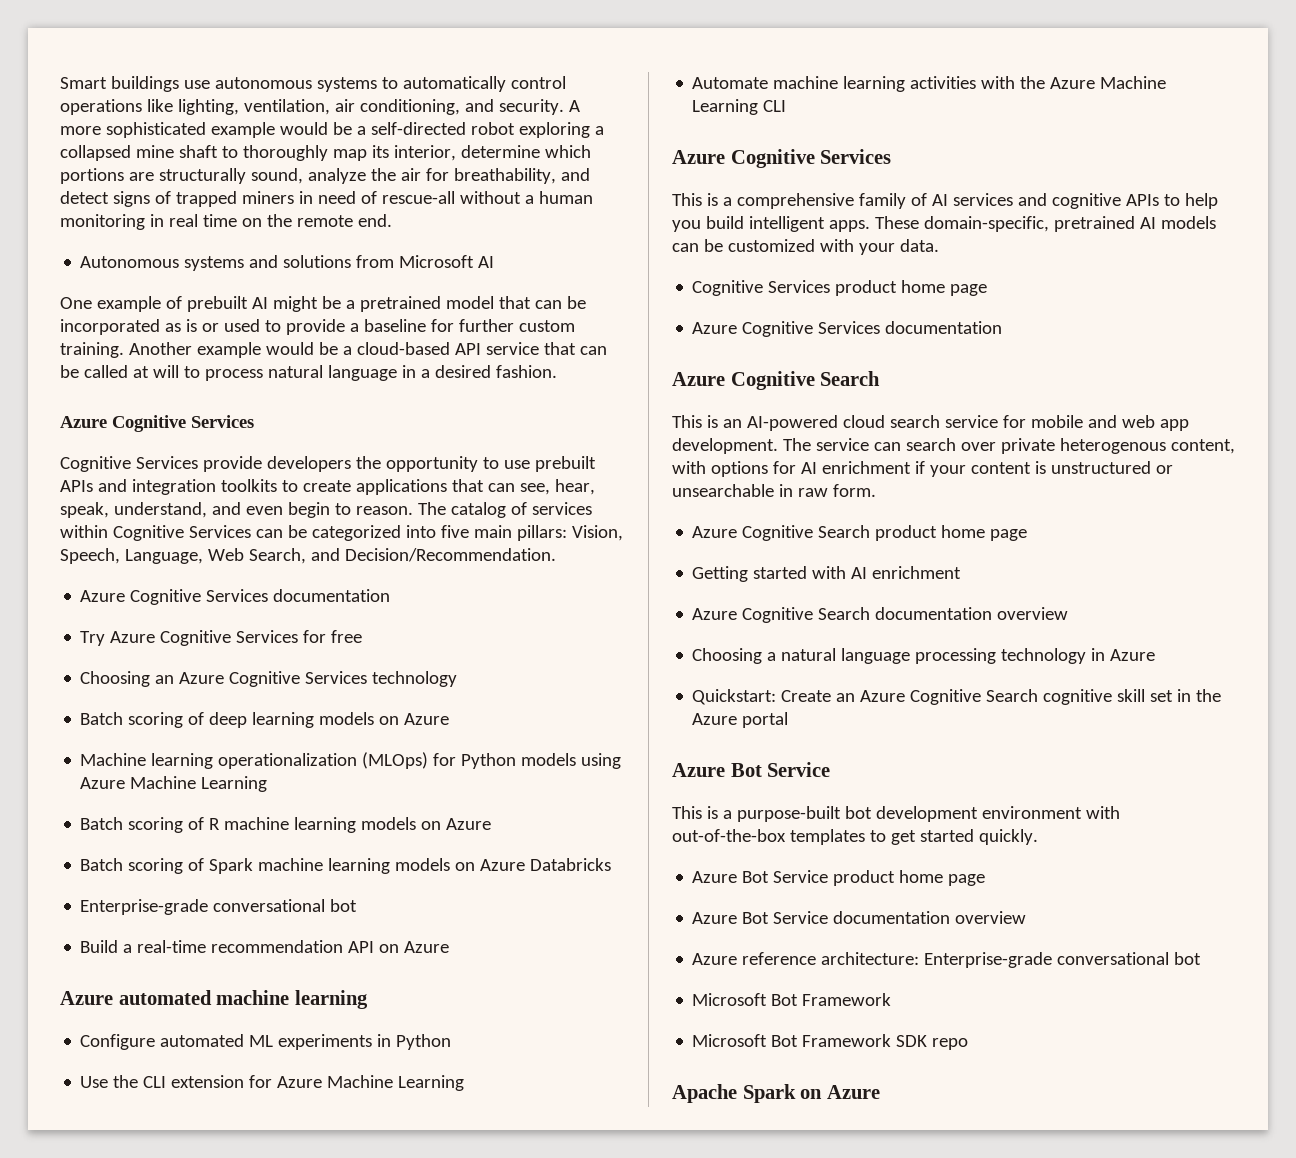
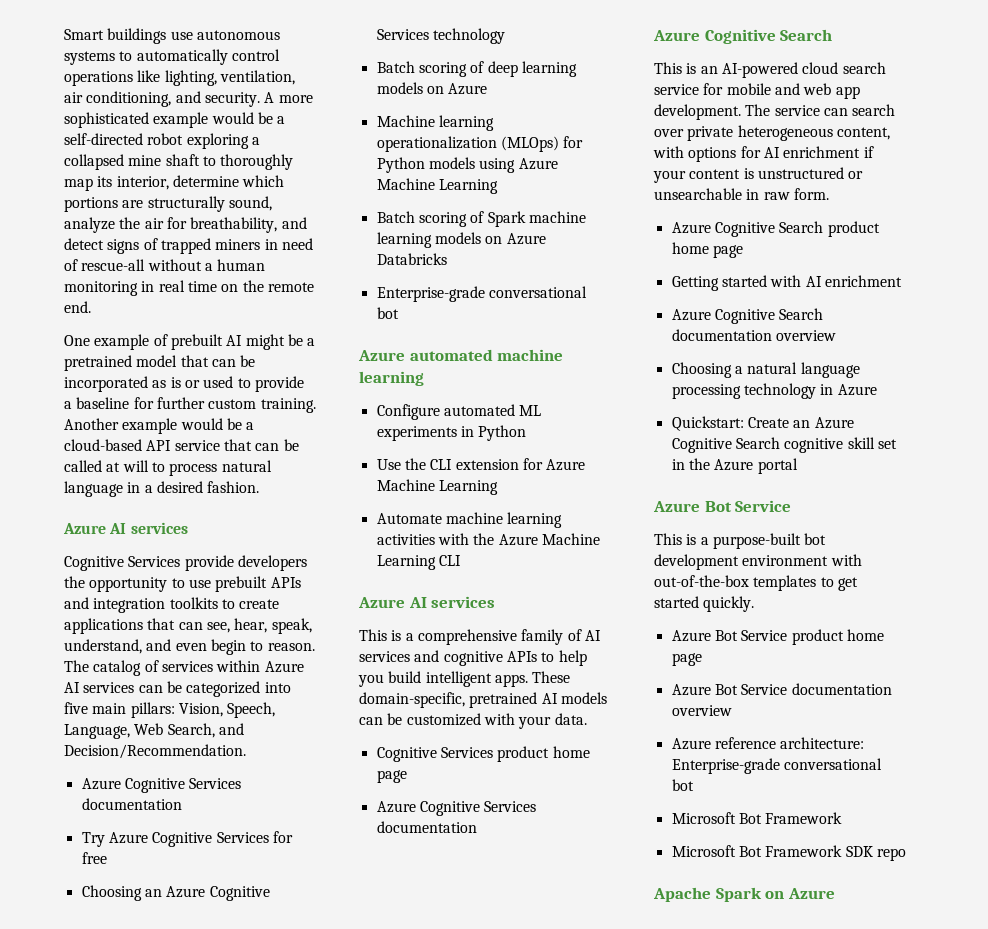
[80,255,495,271] // Autonomous systems and solutions from Microsoft AI -> (91, 307) none
[112,415,254,432] Cognitive Services -> [109,522,188,534] AI services
[112,525,251,541] Cognitive Services -> [264,661,304,673] [64,682,135,693] Azure AI services
[80,817,492,833] // Batch scoring of R machine learning models on Azure -> (498, 186) none
[80,940,450,953] // Build a real-time recommendation API on Azure -> (399, 313) none
[730,149,892,168] Cognitive Services -> [408,596,496,608] AI services
[1059,438,1166,454] heterogenous -> [737,125,833,141] heterogeneous

